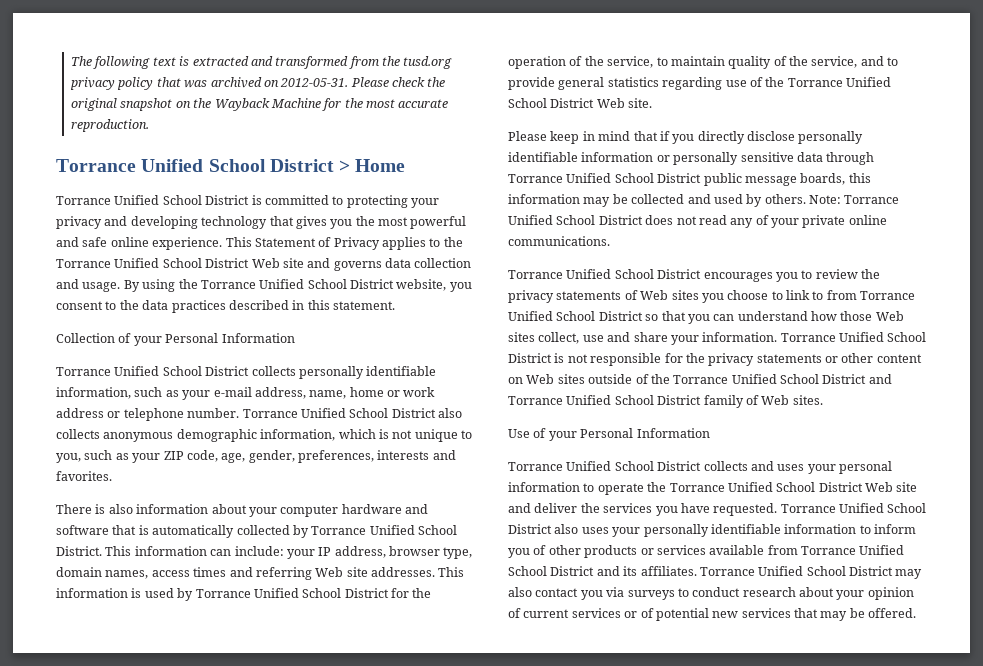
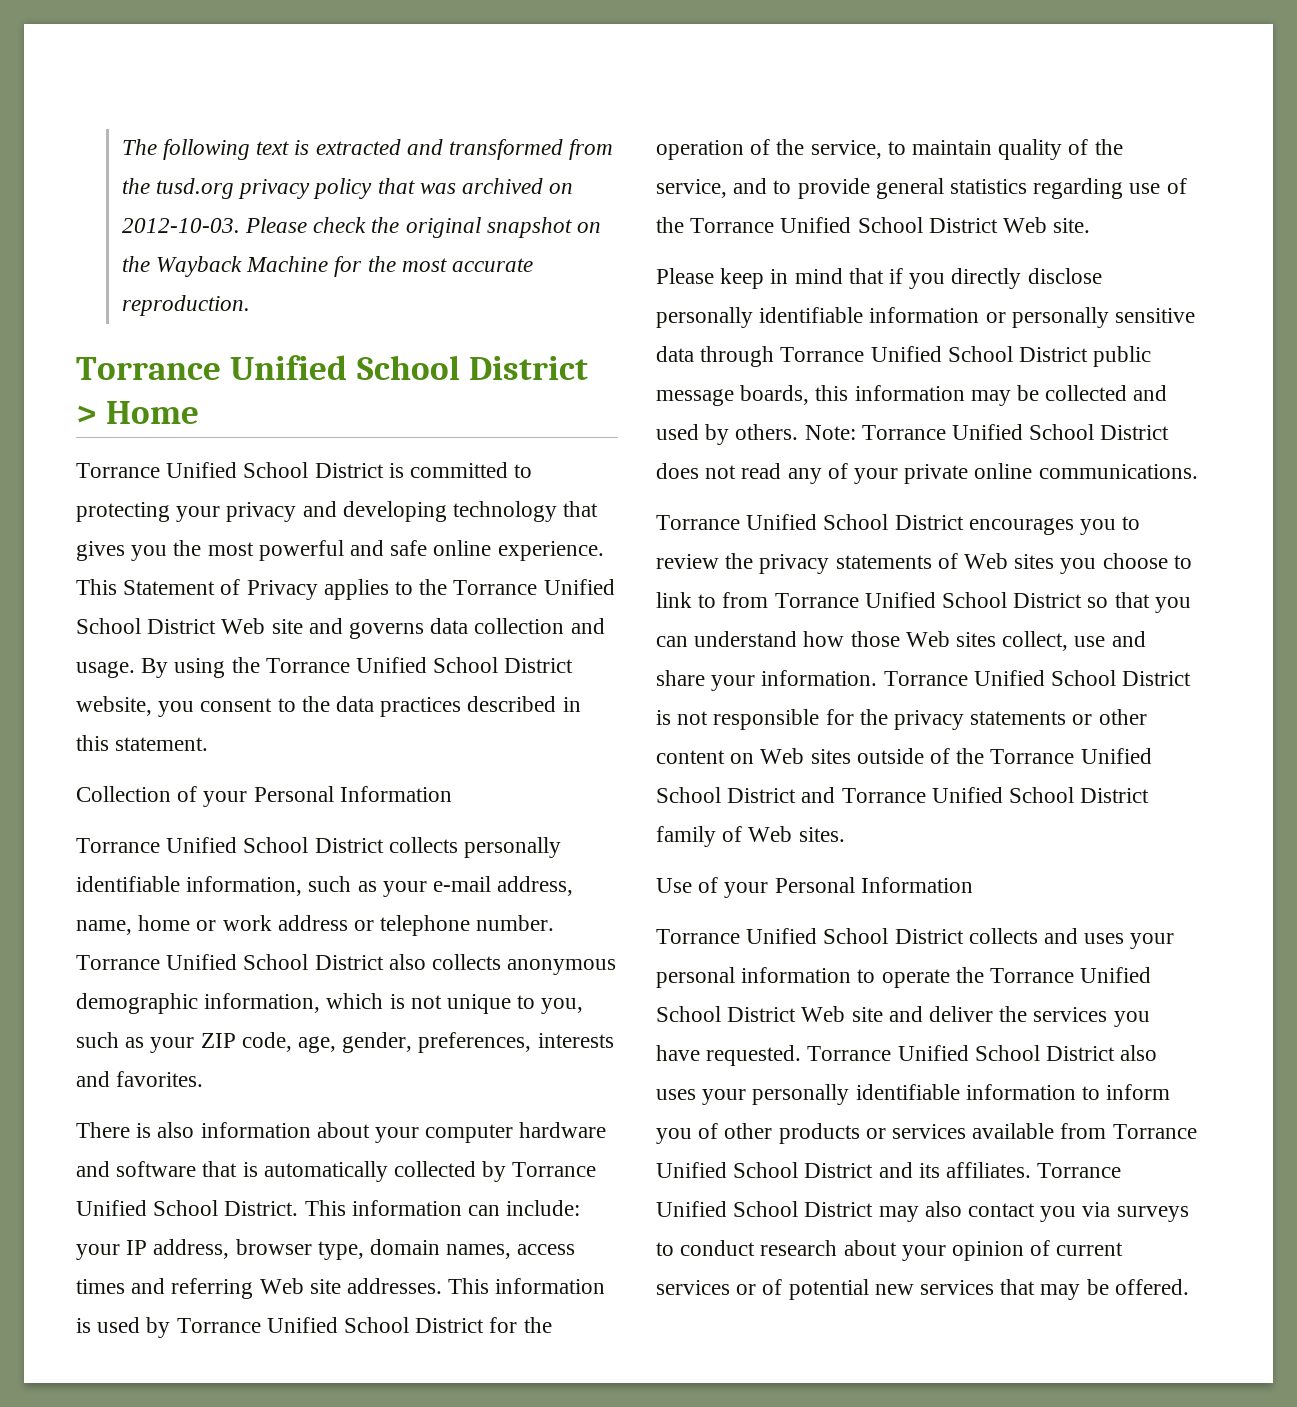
[280,78,349,87] 2012-05-31. -> [121,218,240,233] 2012-10-03.

